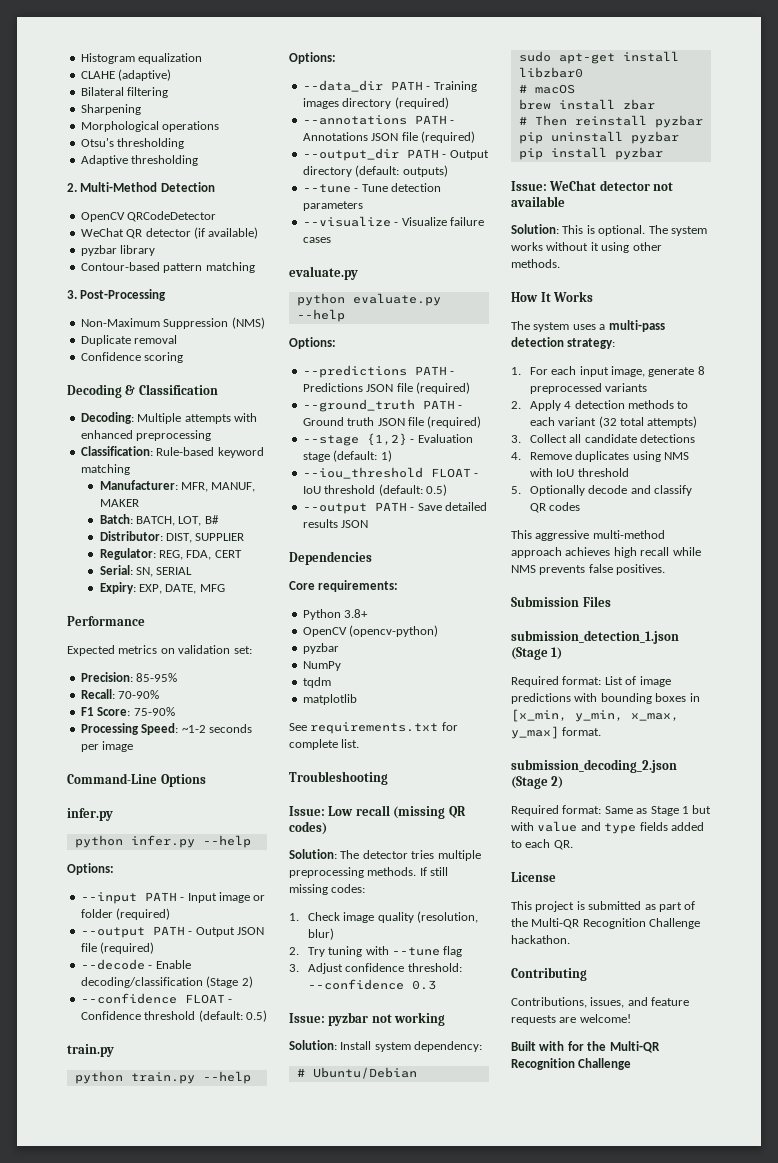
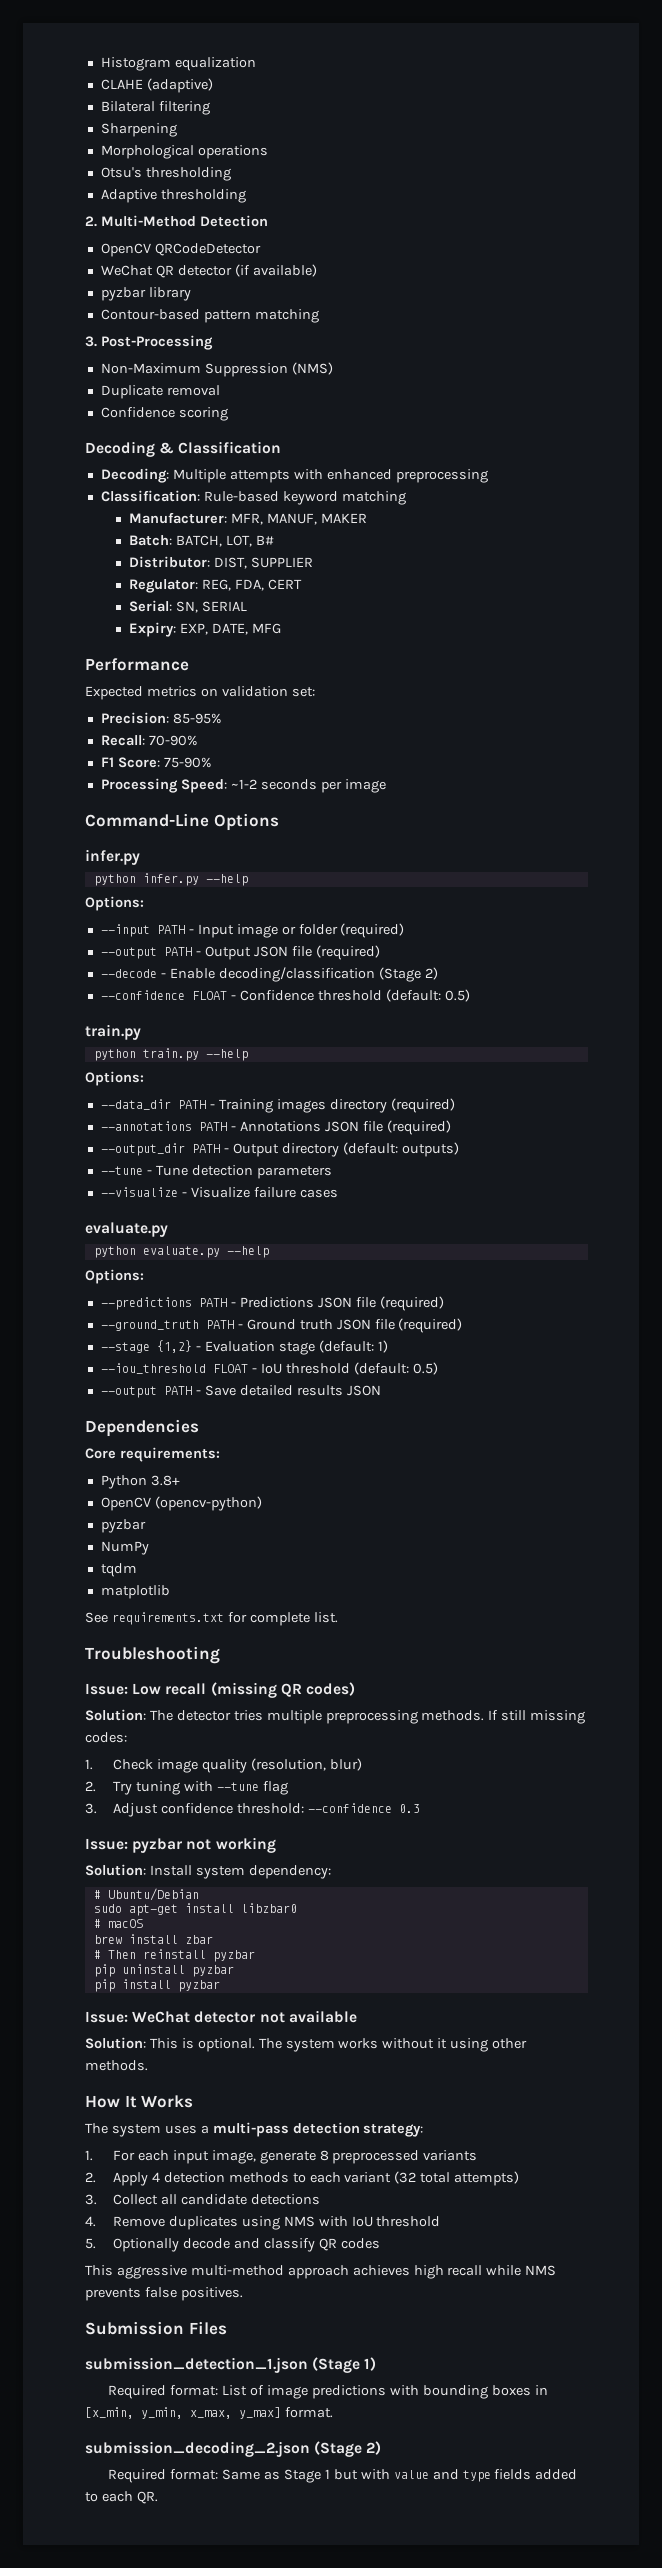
[511,872,556,882] [511,901,696,912] [511,918,701,929] [511,935,570,944] [511,967,587,981] [511,997,690,1008] [511,1014,631,1025] [511,1041,660,1053] [511,1058,632,1070] // License // This project is submitted as part of the Multi-QR Recognition Challenge hackathon. // Contributing // Contributions, issues, and feature requests are welcome! // Built with for the Multi-QR Recognition Challenge -> (158, 2497) none

